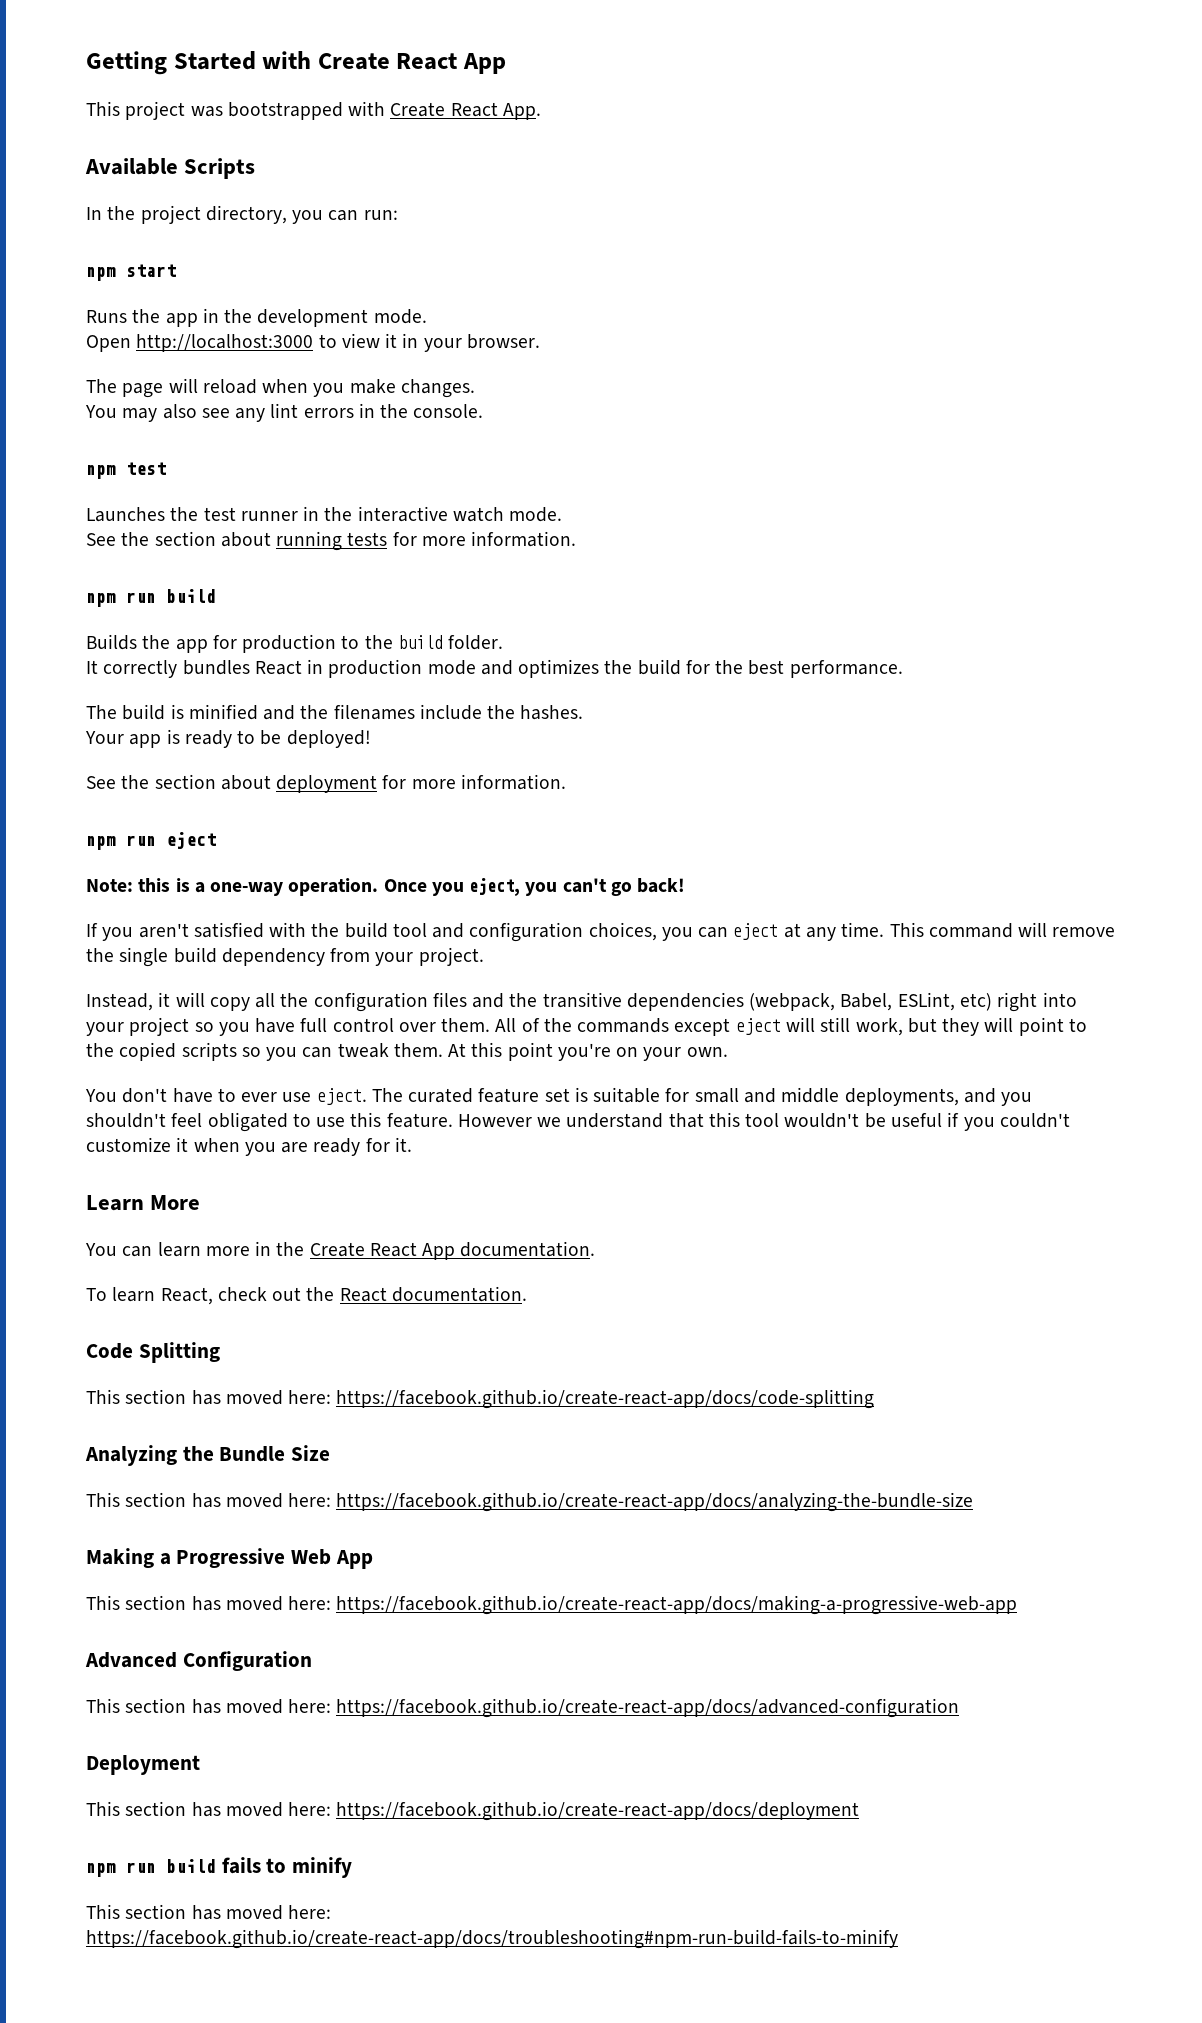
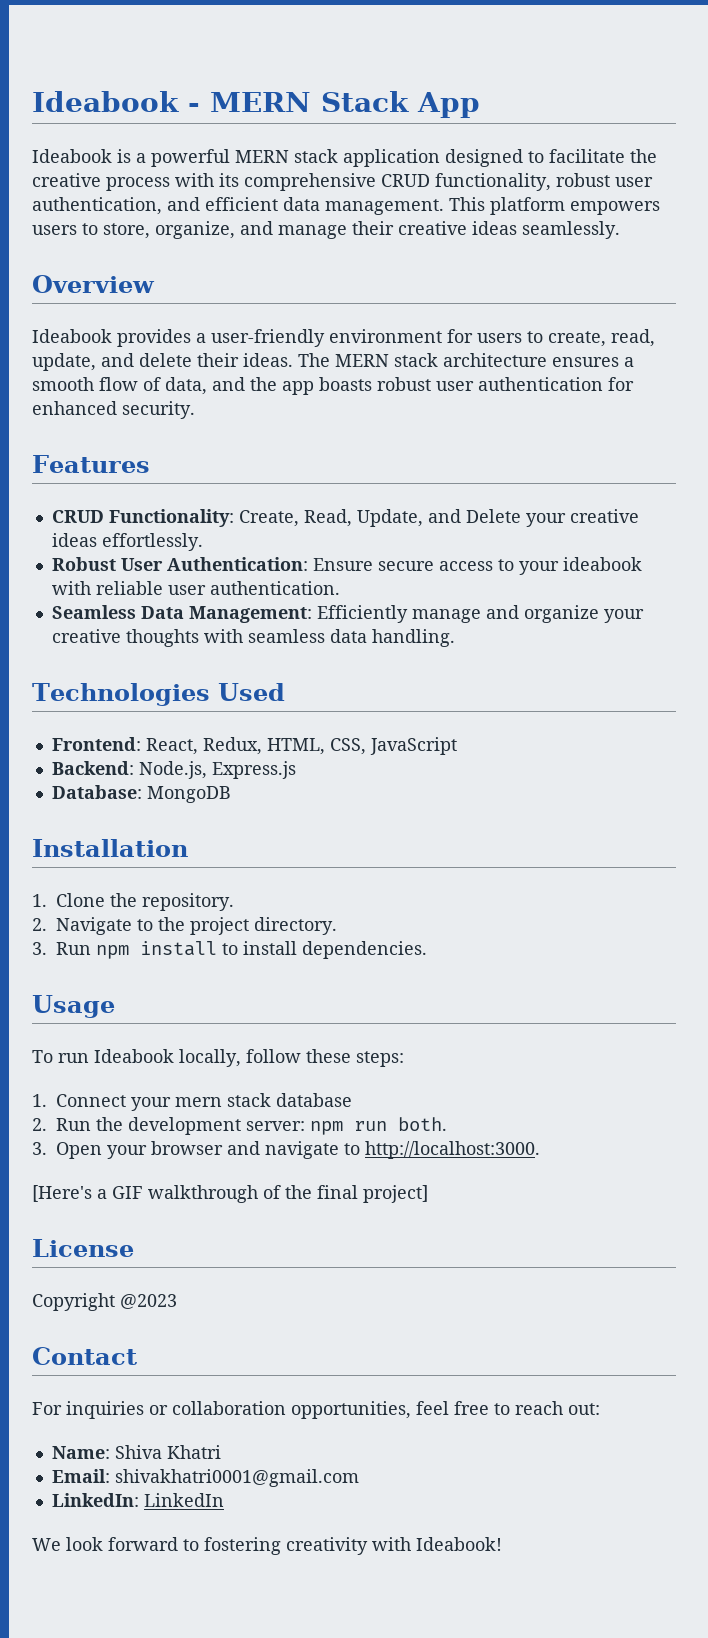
[86,51,507,75] [86,101,541,120] [85,158,256,179] [86,205,398,224] [86,264,176,281] [86,308,427,327] [86,333,540,352] [86,378,475,398] [85,403,484,422] [86,462,166,479] [86,506,563,522] [86,531,577,551] [86,589,216,607] [86,634,504,653] [86,659,903,678] [86,704,584,720] [85,729,371,748] [86,774,566,793] [86,832,216,850] [86,878,686,896] [86,922,1116,942] [86,947,484,967] [86,992,1077,1012] [86,1017,1087,1036] [86,1042,728,1061] [85,1087,1033,1106] [86,1112,1070,1132] [86,1137,412,1156] [86,1195,201,1211] [85,1241,596,1260] [86,1286,527,1305] [86,1342,220,1363] [86,1389,875,1409] [85,1445,331,1466] [86,1492,974,1512] [86,1548,373,1569] [86,1595,1018,1615] [85,1651,312,1671] [86,1698,960,1718] [86,1755,200,1775] [86,1801,860,1821] [86,1857,353,1878] [86,1904,332,1920] [86,1929,898,1949] Getting Started with Create React App // This project was bootstrapped with Create React App. // Available Scripts // In the project directory, you can run: // npm start // Runs the app in the development mode. // Open http://localhost:3000 to view it in your browser. // The page will reload when you make changes. // You may also see any lint errors in the console. // npm test // Launches the test runner in the interactive watch mode. // See the section about running tests for more information. // npm run build // Builds the app for production to the build folder. // It correctly bundles React in production mode and optimizes the build for the best performance. // The build is minified and the filenames include the hashes. // Your app is ready to be deployed! // See the section about deployment for more information. // npm run eject // Note: this is a one-way operation. Once you eject, you can't go back! // If you aren't satisfied with the build tool and configuration choices, you can eject at any time. This command will remove the single build dependency from your project. // Instead, it will copy all the configuration files and the transitive dependencies (webpack, Babel, ESLint, etc) right into your project so you have full control over them. All of the commands except eject will still work, but they will point to the copied scripts so you can tweak them. At this point you're on your own. // You don't have to ever use eject. The curated feature set is suitable for small and middle deployments, and you shouldn't feel obligated to use this feature. However we understand that this tool wouldn't be useful if you couldn't customize it when you are ready for it. // Learn More // You can learn more in the Create React App documentation. // To learn React, check out the React documentation. // Code Splitting // This section has moved here: https://facebook.github.io/create-react-app/docs/code-splitting // Analyzing the Bundle Size // This section has moved here: https://facebook.github.io/create-react-app/docs/analyzing-the-bundle-size // Making a Progressive Web App // This section has moved here: https://facebook.github.io/create-react-app/docs/making-a-progressive-web-app // Advanced Configuration // This section has moved here: https://facebook.github.io/create-react-app/docs/advanced-configuration // Deployment // This section has moved here: https://facebook.github.io/create-react-app/docs/deployment // npm run build fails to minify // This section has moved here: https://facebook.github.io/create-react-app/docs/troubleshooting#npm-run-build-fails-to-minify -> [32,91,480,118] [32,149,657,167] [32,173,653,191] [32,197,660,215] [32,221,620,239] [32,275,155,293] [32,329,655,347] [32,353,634,371] [32,377,634,395] [32,401,195,419] [32,455,150,473] [51,509,639,527] [51,533,203,551] [51,557,642,575] [51,581,340,595] [51,605,644,623] [51,629,455,647] [32,683,285,706] [51,737,457,755] [51,761,296,779] [51,785,231,803] [32,839,188,857] [32,893,234,911] [32,917,337,935] [32,941,427,959] [32,995,115,1018] [32,1049,404,1067] [32,1093,352,1111] [32,1117,447,1135] [32,1141,540,1159] [32,1185,428,1203] [32,1239,134,1257] [32,1293,177,1311] [32,1347,137,1365] [32,1401,600,1419] [51,1445,221,1459] [51,1469,359,1487] [51,1493,224,1507] [32,1537,502,1555] Ideabook - MERN Stack App // Ideabook is a powerful MERN stack application designed to facilitate the creative process with its comprehensive CRUD functionality, robust user authentication, and efficient data management. This platform empowers users to store, organize, and manage their creative ideas seamlessly. // Overview // Ideabook provides a user-friendly environment for users to create, read, update, and delete their ideas. The MERN stack architecture ensures a smooth flow of data, and the app boasts robust user authentication for enhanced security. // Features // CRUD Functionality: Create, Read, Update, and Delete your creative ideas effortlessly. // Robust User Authentication: Ensure secure access to your ideabook with reliable user authentication. // Seamless Data Management: Efficiently manage and organize your creative thoughts with seamless data handling. // Technologies Used // Frontend: React, Redux, HTML, CSS, JavaScript // Backend: Node.js, Express.js // Database: MongoDB // Installation // 1. Clone the repository. // 2. Navigate to the project directory. // 3. Run npm install to install dependencies. // Usage // To run Ideabook locally, follow these steps: // 1. Connect your mern stack database // 2. Run the development server: npm run both. // 3. Open your browser and navigate to http://localhost:3000. // [Here's a GIF walkthrough of the final project] // License // Copyright @2023 // Contact // For inquiries or collaboration opportunities, feel free to reach out: // Name: Shiva Khatri // Email: shivakhatri0001@gmail.com // LinkedIn: LinkedIn // We look forward to fostering creativity with Ideabook!

